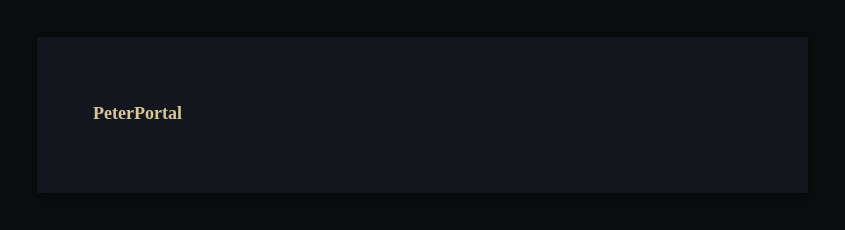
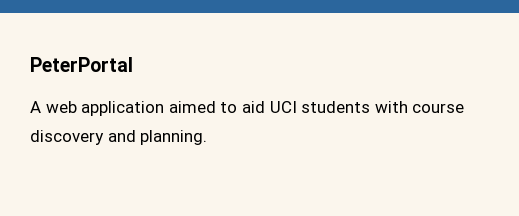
(182, 112) none -> [30,101,465,116] [30,130,208,145] // A web application aimed to aid UCI students with course discovery and planning.

